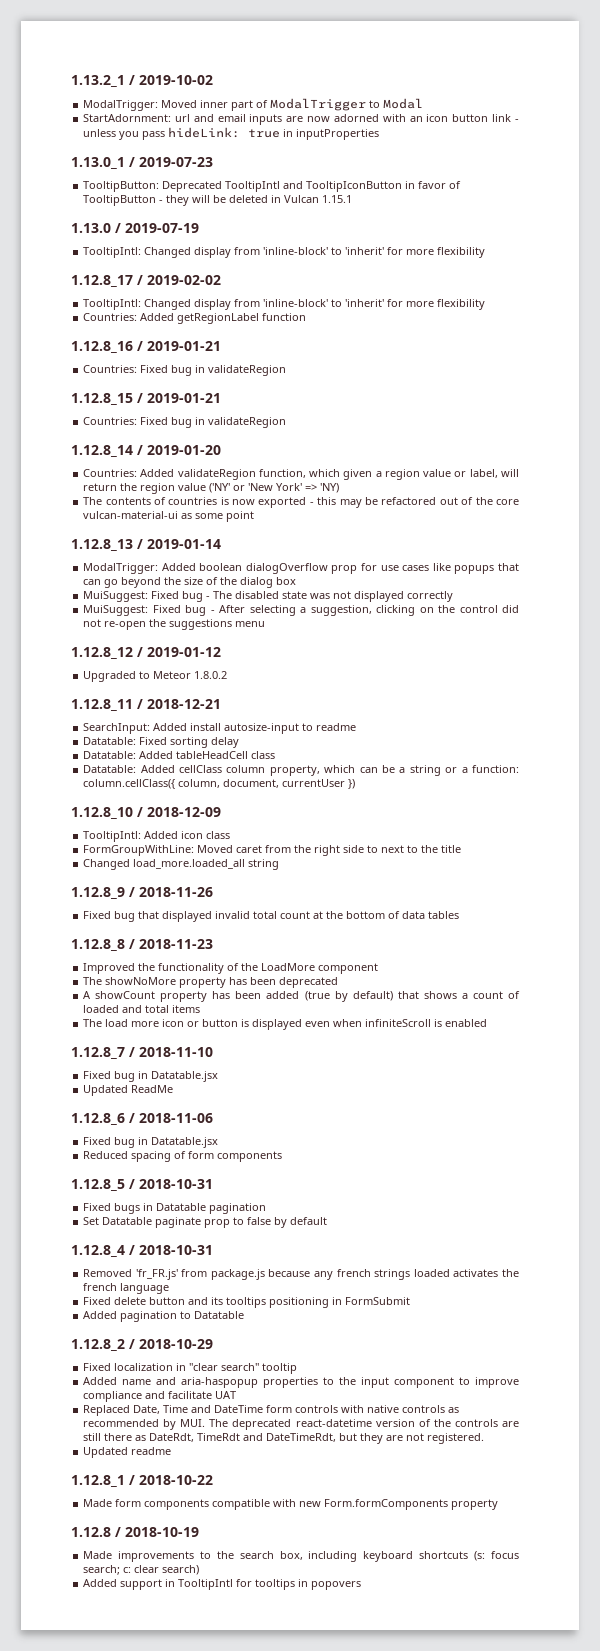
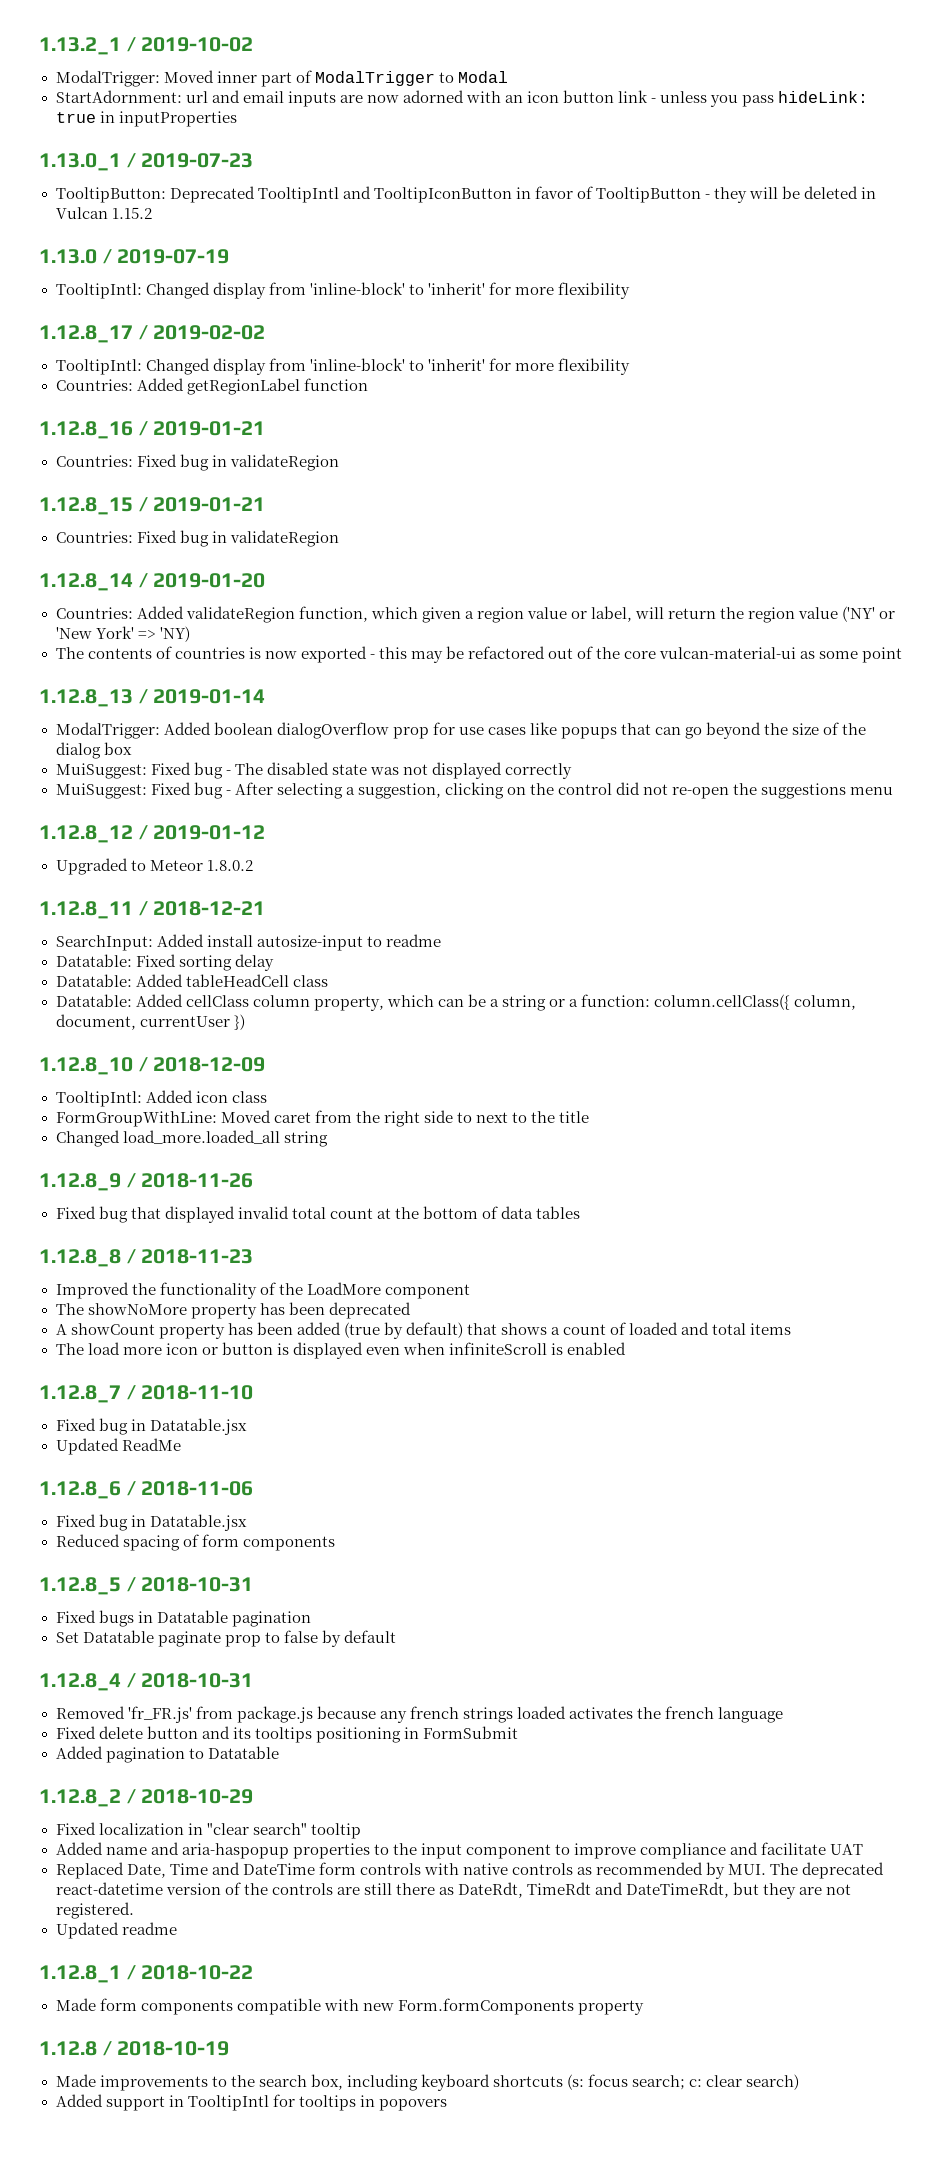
[322,195,353,203] 1.15.1 -> [111,207,152,219] 1.15.2

